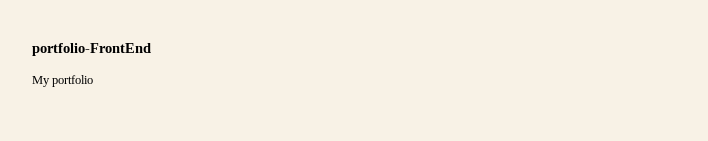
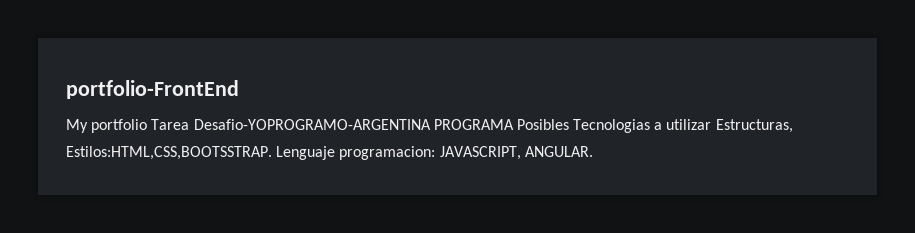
(94, 81) none -> [151,119,793,133] [66,146,593,160] Tarea Desafio-YOPROGRAMO-ARGENTINA PROGRAMA Posibles Tecnologias a utilizar Estructuras, Estilos:HTML,CSS,BOOTSSTRAP. Lenguaje programacion: JAVASCRIPT, ANGULAR.

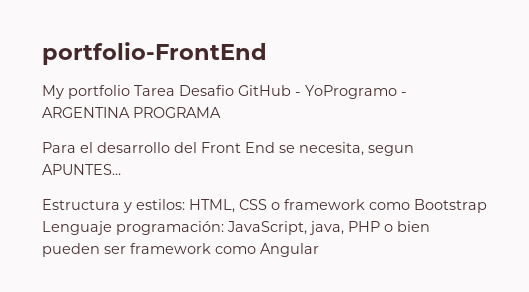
[193,119,793,133] [66,146,593,160] Desafio-YOPROGRAMO-ARGENTINA PROGRAMA Posibles Tecnologias a utilizar Estructuras, Estilos:HTML,CSS,BOOTSSTRAP. Lenguaje programacion: JAVASCRIPT, ANGULAR. -> [179,85,407,99] [42,107,221,118] [42,142,414,156] [42,164,121,175] [42,199,487,213] [42,221,430,235] [42,243,319,257] Desafio GitHub - YoProgramo - ARGENTINA PROGRAMA // Para el desarrollo del Front End se necesita, segun APUNTES... // Estructura y estilos: HTML, CSS o framework como Bootstrap Lenguaje programación: JavaScript, java, PHP o bien pueden ser framework como Angular

